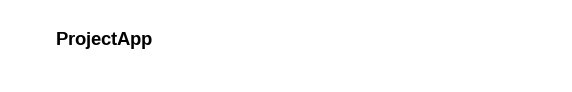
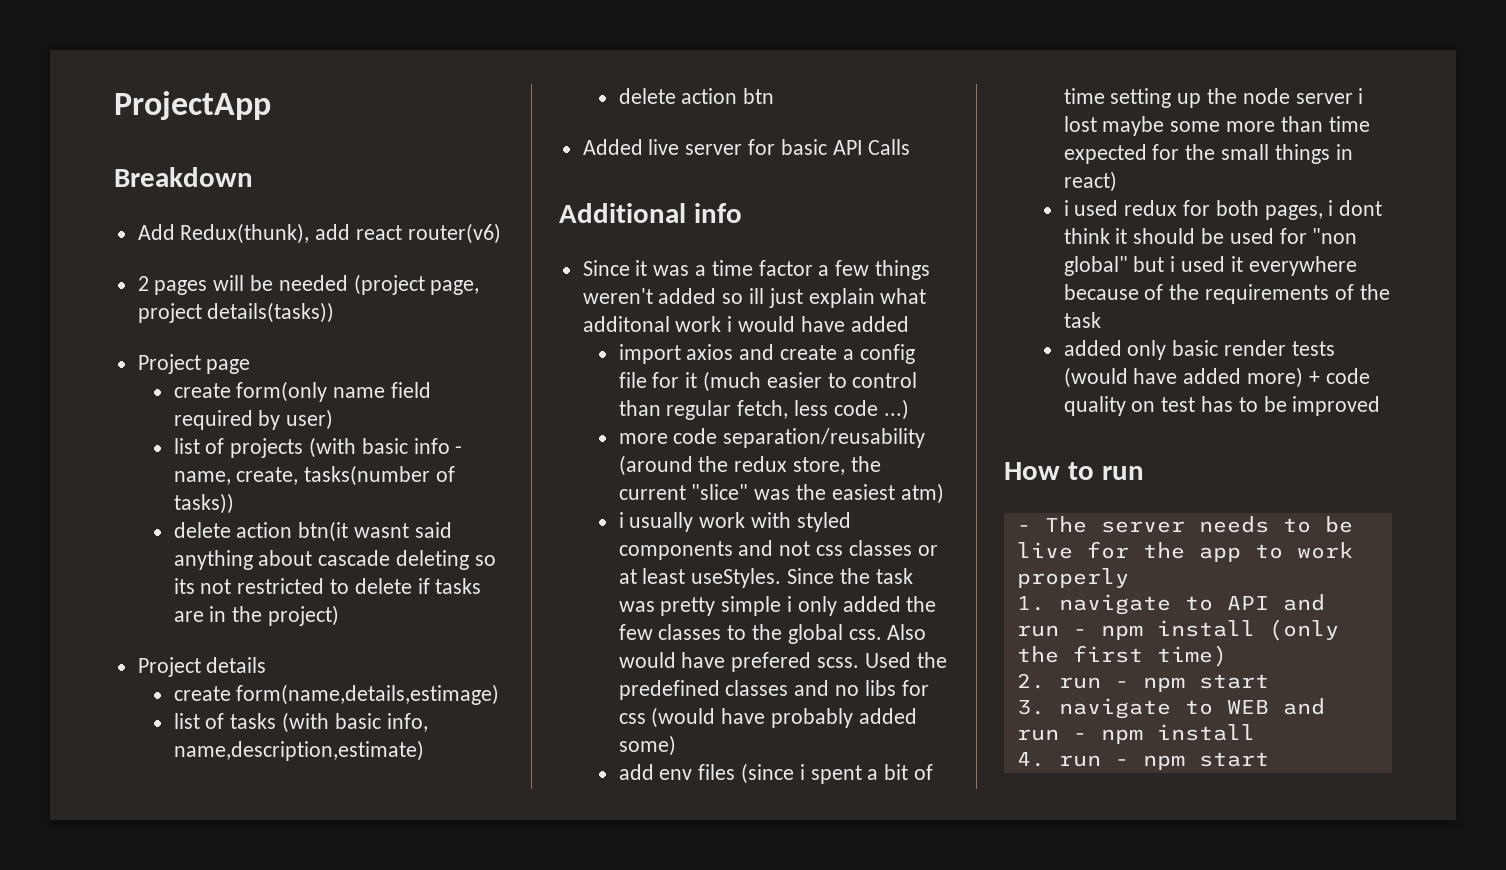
(152, 40) none -> [114,167,253,187] [137,223,501,244] [137,274,480,295] [137,302,335,323] [137,354,251,374] [173,381,432,402] [173,409,334,430] [173,437,463,458] [173,465,456,486] [173,493,234,514] [173,521,452,542] [173,550,496,570] [173,578,482,594] [173,605,340,626] [137,657,267,677] [173,684,500,705] [173,712,428,733] [173,740,424,761] [618,88,775,104] [582,139,911,155] [559,203,742,223] [582,260,931,280] [582,288,927,308] [582,316,909,332] [618,344,915,364] [618,371,918,392] [618,399,909,420] [618,428,926,448] [618,455,881,476] [618,483,944,504] [618,512,851,532] [618,540,938,560] [618,568,913,588] [618,596,937,616] [618,624,927,644] [618,652,947,672] [618,680,929,700] [618,707,917,728] [618,735,676,756] [618,763,934,784] [1063,88,1364,108] [1063,116,1370,136] [1063,144,1353,164] [1063,171,1117,192] [1063,200,1383,220] [1063,228,1358,244] [1063,256,1357,276] [1063,284,1390,304] [1063,312,1101,328] [1063,340,1335,360] [1063,367,1370,388] [1063,396,1381,416] [1004,462,1144,480] [1016,516,1353,533] [1016,541,1353,562] [1016,568,1129,588] [1016,594,1325,615] [1016,619,1339,641] [1016,645,1227,667] [1016,673,1269,692] [1016,698,1325,719] [1016,724,1255,744] [1016,752,1269,770] // Breakdown // Add Redux(thunk), add react router(v6) // 2 pages will be needed (project page, project details(tasks)) // Project page // create form(only name field required by user) // list of projects (with basic info - name, create, tasks(number of tasks)) // delete action btn(it wasnt said anything about cascade deleting so its not restricted to delete if tasks are in the project) // Project details // create form(name,details,estimage) // list of tasks (with basic info, name,description,estimate) // delete action btn // Added live server for basic API Calls // Additional info // Since it was a time factor a few things weren't added so ill just explain what additonal work i would have added // import axios and create a config file for it (much easier to control than regular fetch, less code ...) // more code separation/reusability (around the redux store, the current "slice" was the easiest atm) // i usually work with styled components and not css classes or at least useStyles. Since the task was pretty simple i only added the few classes to the global css. Also would have prefered scss. Used the predefined classes and no libs for css (would have probably added some) // add env files (since i spent a bit of time setting up the node server i lost maybe some more than time expected for the small things in react) // i used redux for both pages, i dont think it should be used for "non global" but i used it everywhere because of the requirements of the task // added only basic render tests (would have added more) + code quality on test has to be improved // How to run // - The server needs to be live for the app to work properly // 1. navigate to API and run - npm install (only the first time) // 2. run - npm start // 3. navigate to WEB and run - npm install // 4. run - npm start

